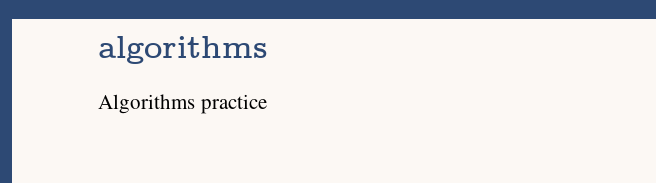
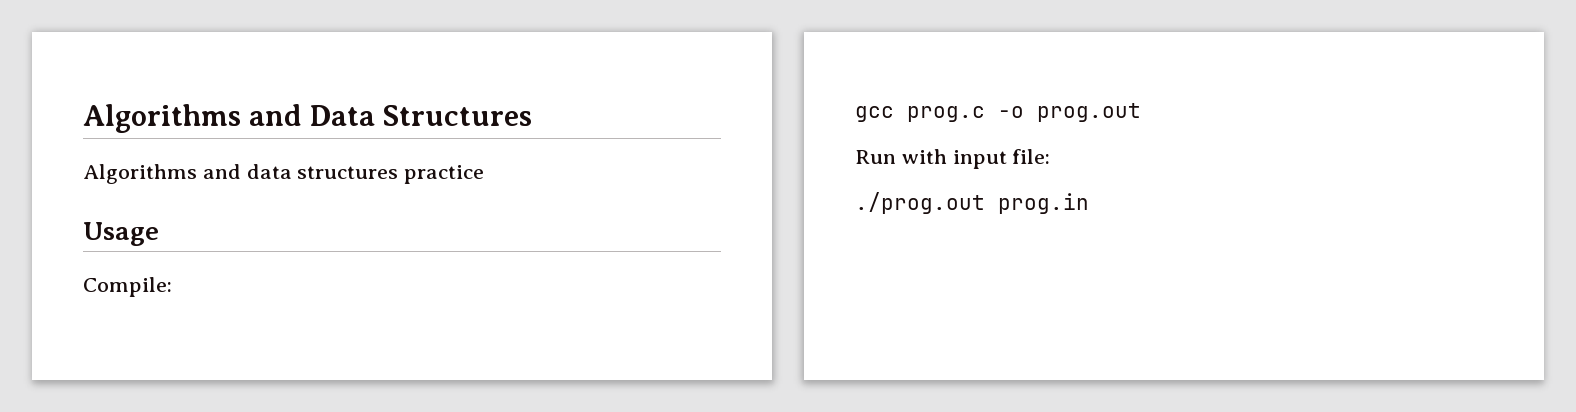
[98,36,268,64] [98,94,267,114] algorithms // Algorithms practice -> [83,104,533,133] [83,164,485,184] [83,222,159,246] [83,277,172,297] [855,103,1141,122] [855,149,1051,169] [855,192,1089,214] Algorithms and Data Structures // Algorithms and data structures practice // Usage // Compile: // gcc prog.c -o prog.out // Run with input file: // ./prog.out prog.in

